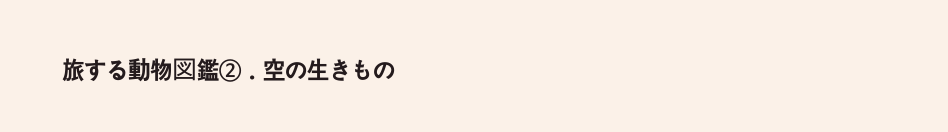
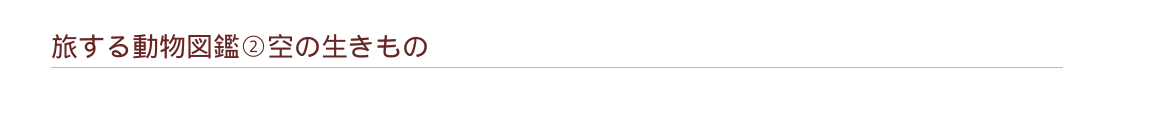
[241,75,263,80] ． -> (267, 46) none

